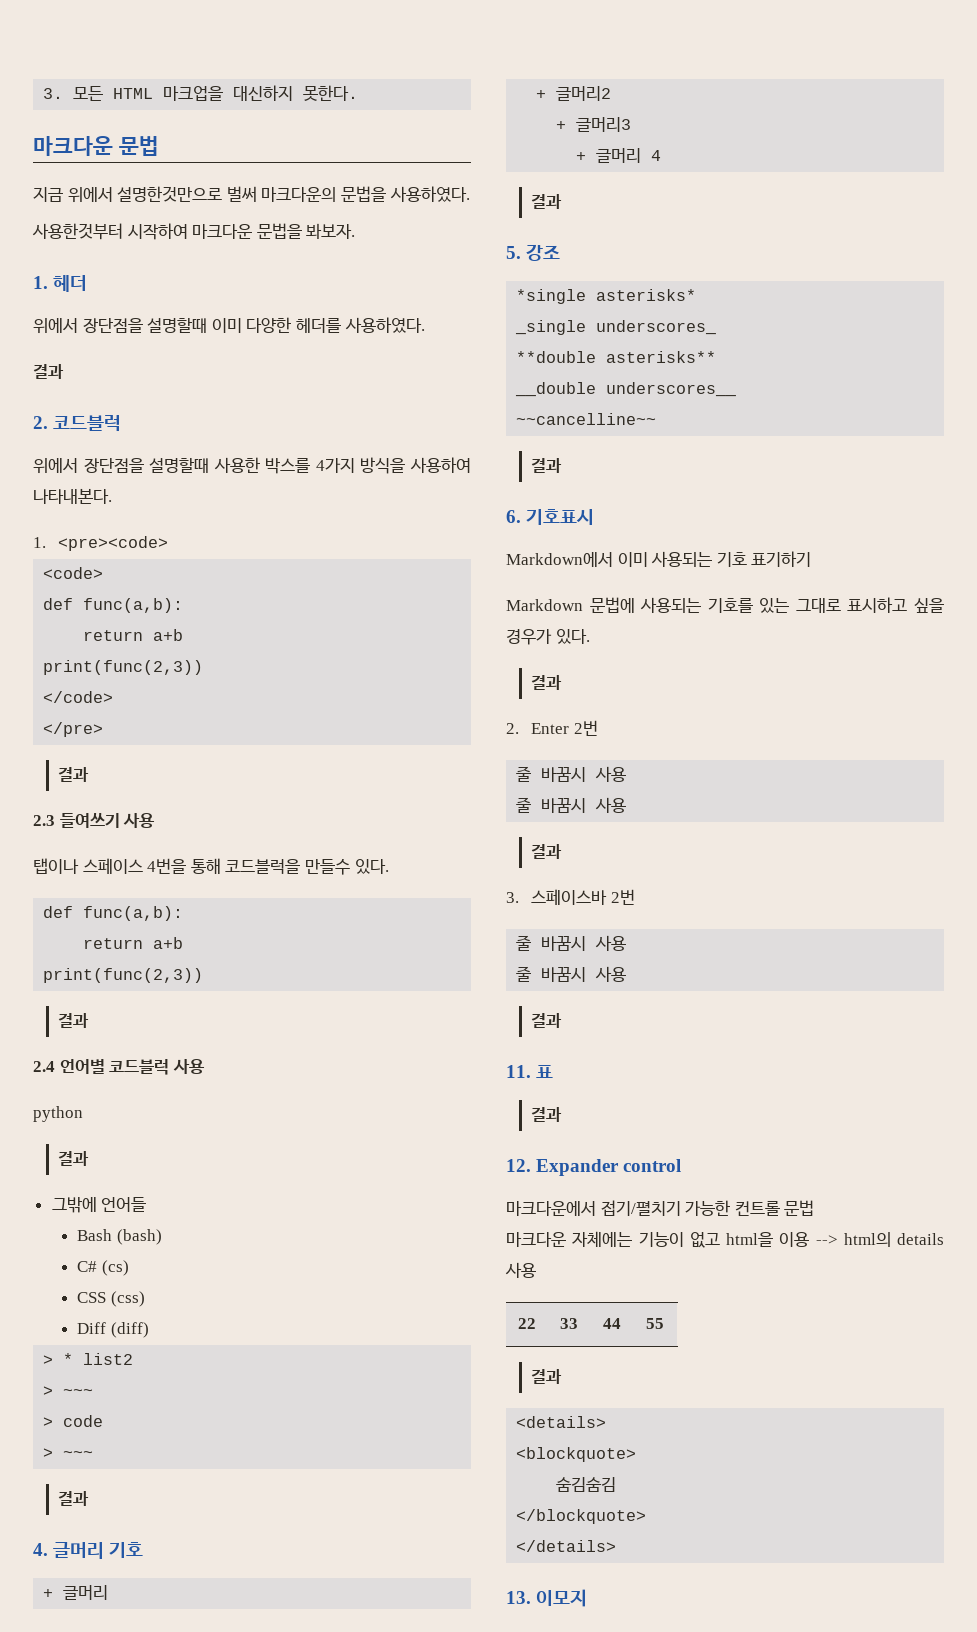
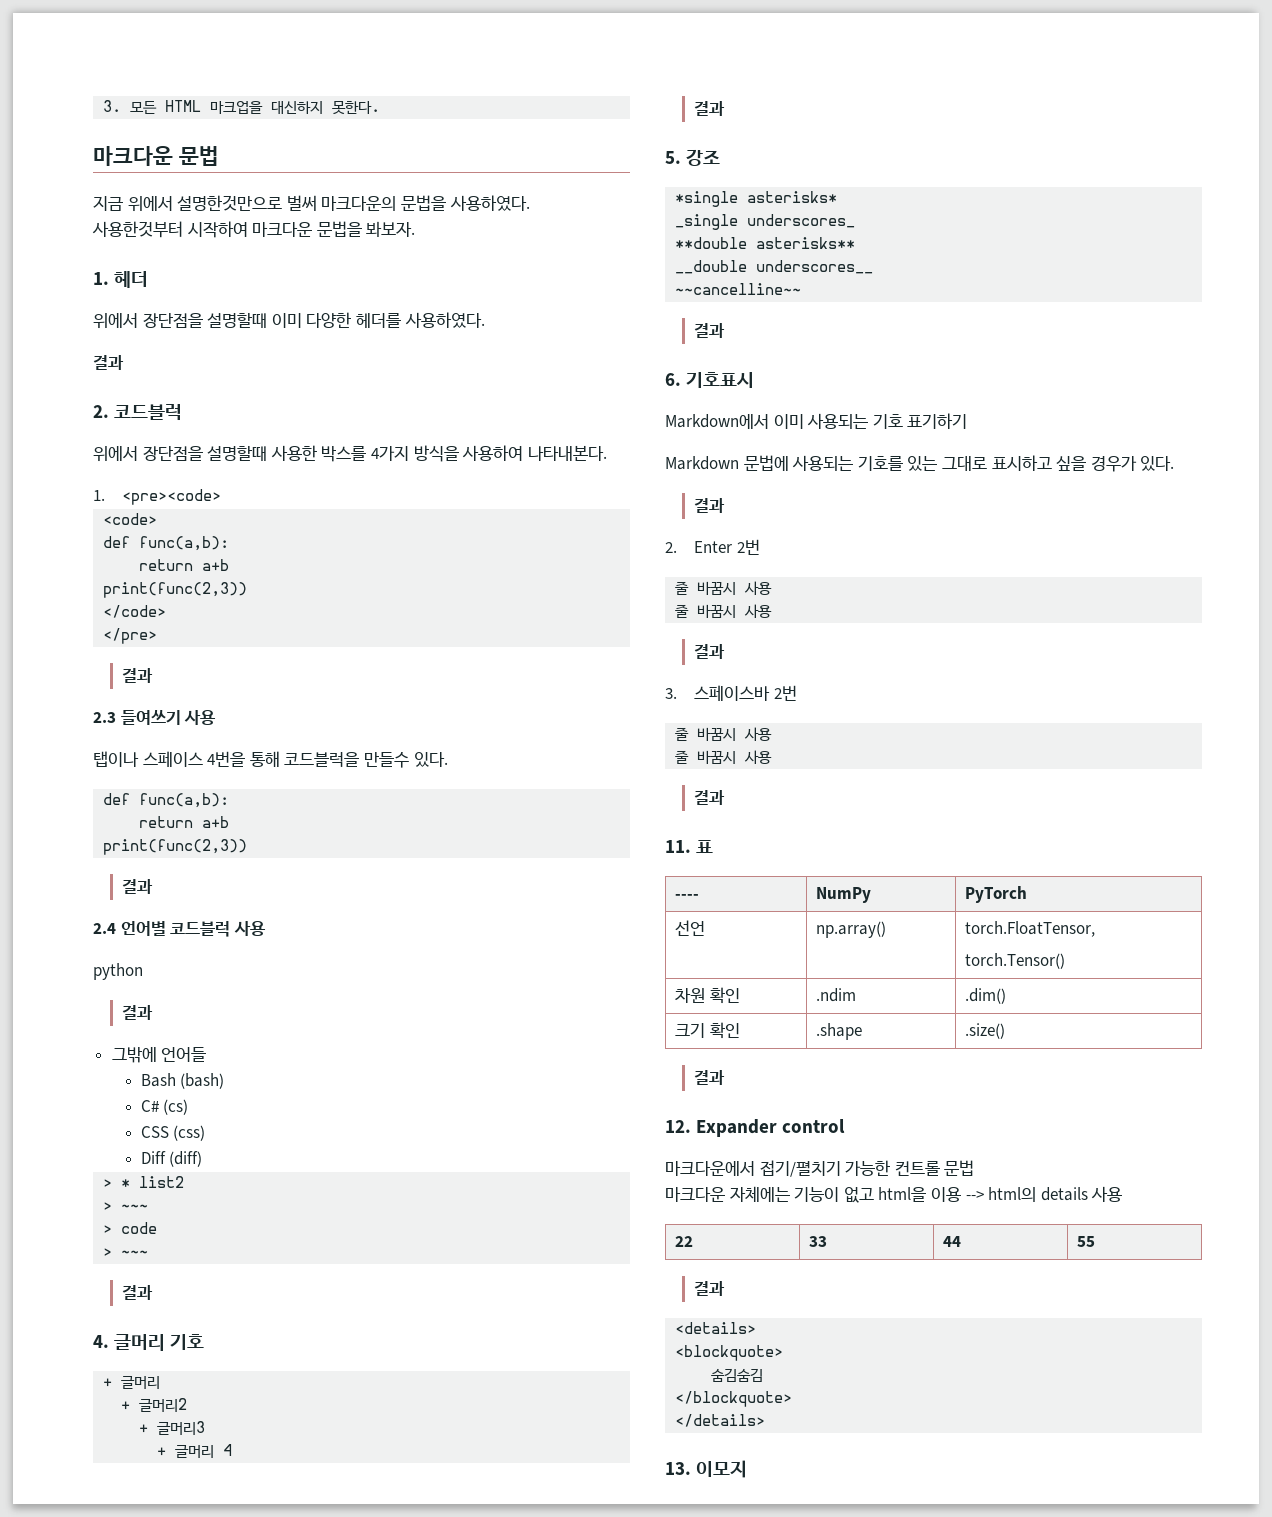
(554, 1071) none -> [675,894,700,899] [816,887,872,903] [965,886,1028,903] [675,920,706,936] [816,921,887,938] [965,921,1096,937] [965,953,1066,969] [675,987,740,1004] [816,988,857,1002] [965,988,1007,1004] [675,1022,740,1039] [816,1023,863,1040] [965,1023,1006,1039] // ---- | NumPy | PyTorch // 선언 | np.array() | torch.FloatTensor, // torch.Tensor() // 차원 확인 | .ndim | .dim() // 크기 확인 | .shape | .size()

